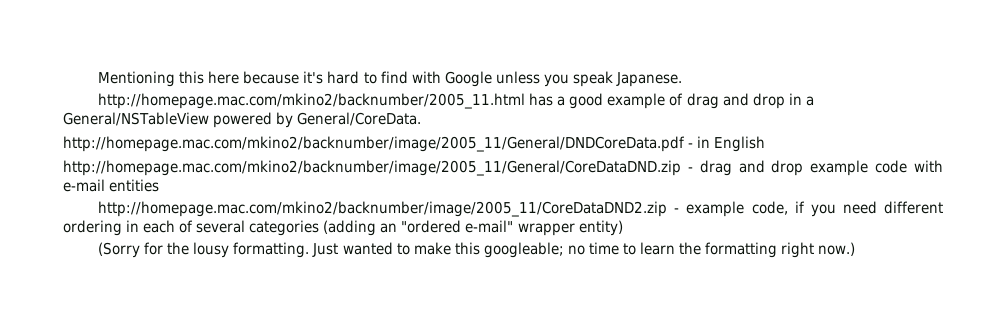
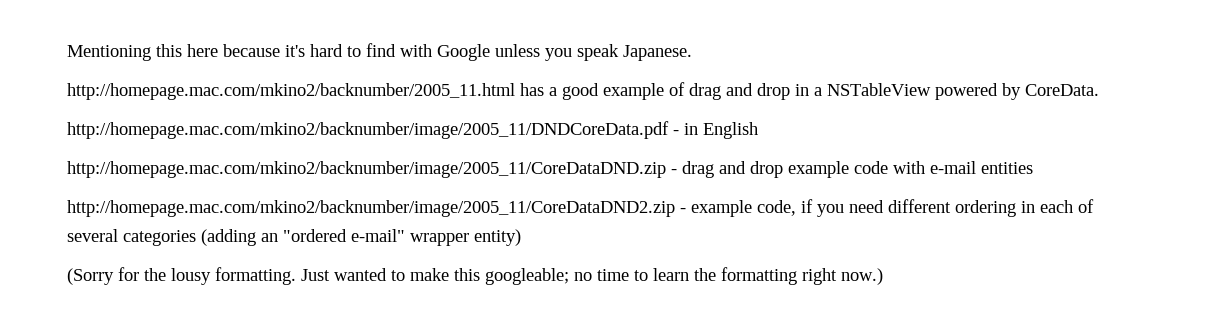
[63,112,209,126] General/NSTableView -> [827,83,931,96] NSTableView
[297,112,422,126] [63,136,685,152] General/CoreData. // http://homepage.mac.com/mkino2/backnumber/image/2005_11/General/DNDCoreData.pdf -> [1025,84,1099,96] [67,121,669,139] CoreData. // http://homepage.mac.com/mkino2/backnumber/image/2005_11/DNDCoreData.pdf
[63,160,681,176] http://homepage.mac.com/mkino2/backnumber/image/2005_11/General/CoreDataDND.zip -> [67,161,666,178] http://homepage.mac.com/mkino2/backnumber/image/2005_11/CoreDataDND.zip

